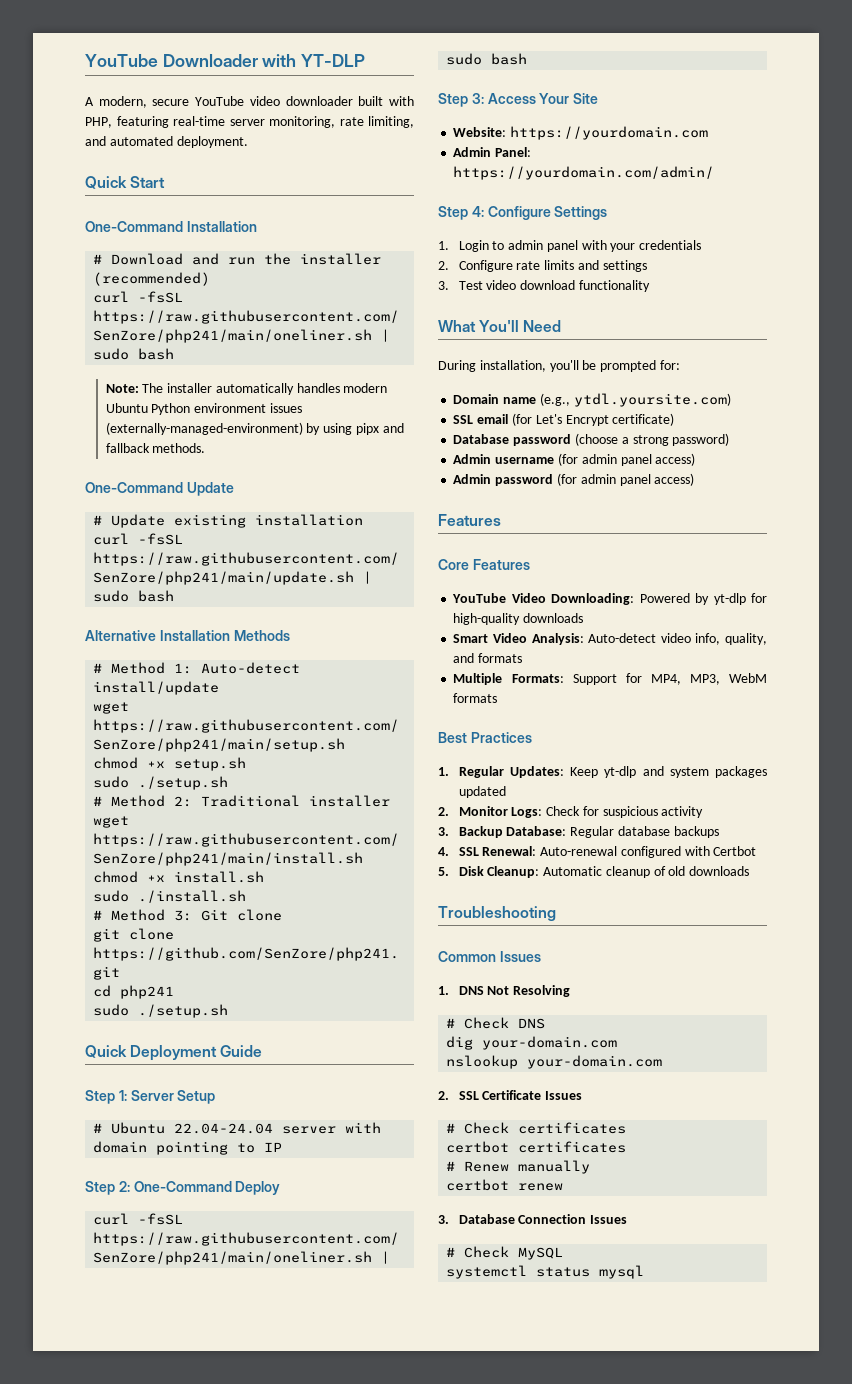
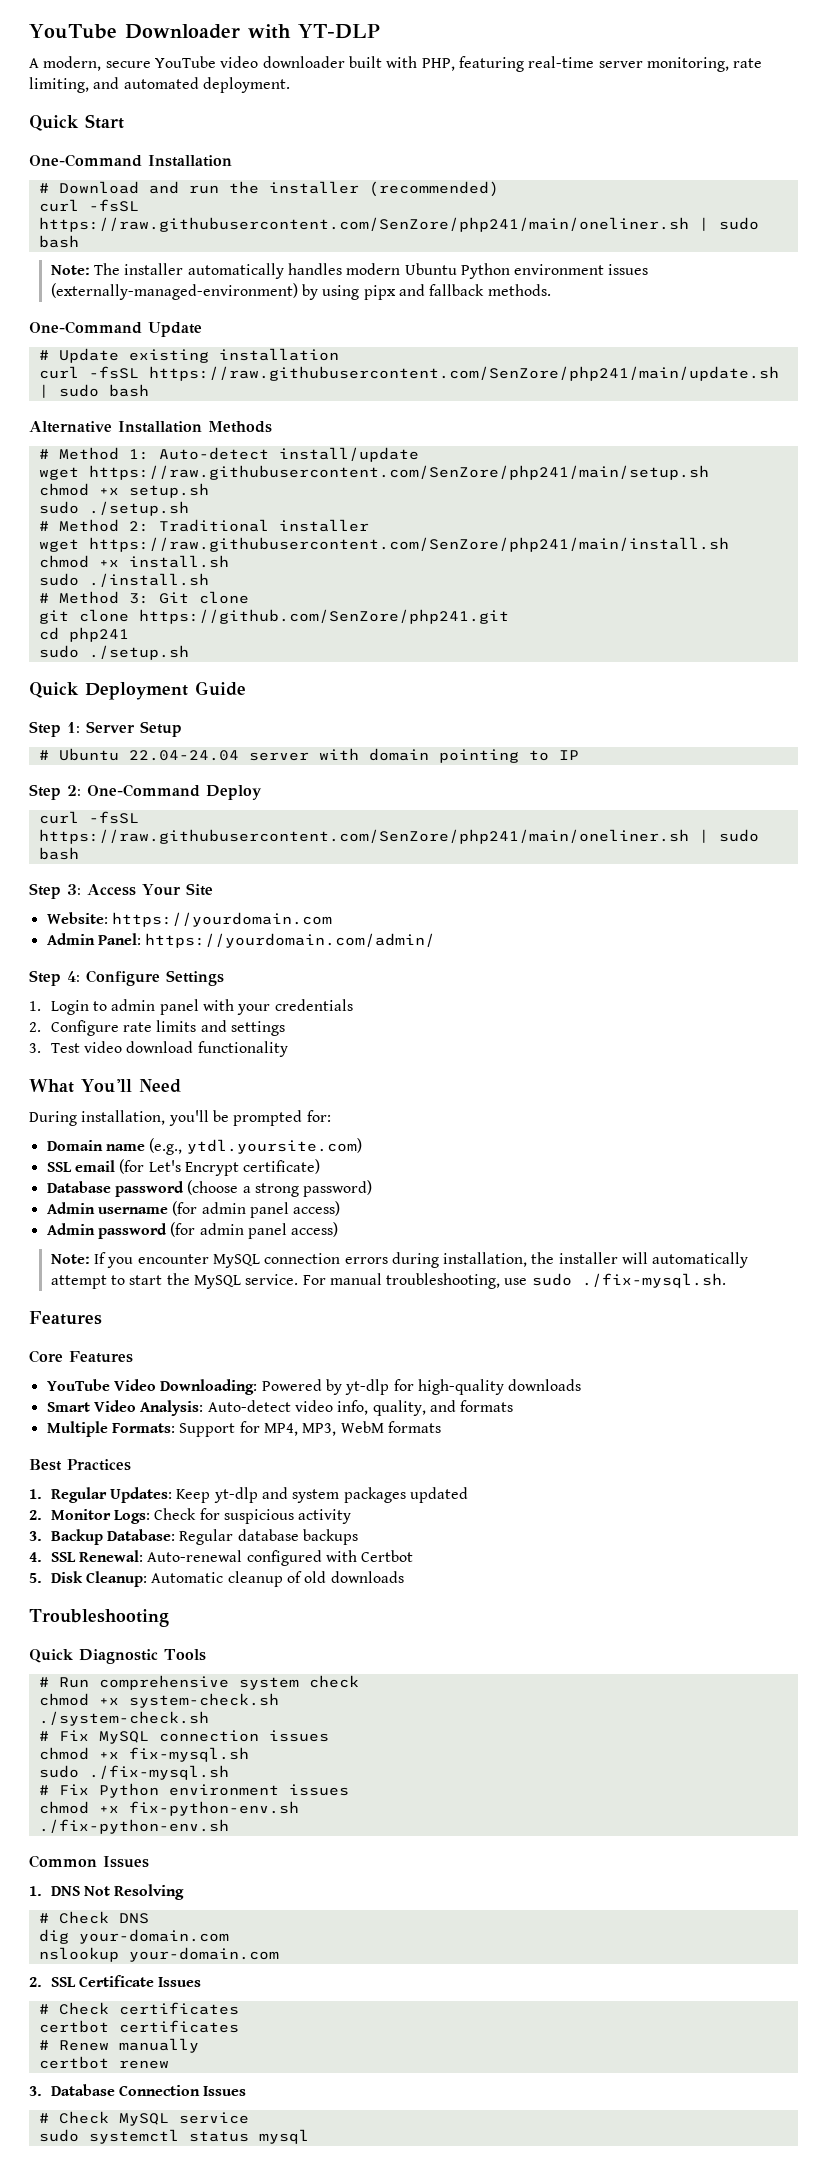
(695, 479) none -> [50,1252,749,1268] [50,1273,726,1289] // Note: If you encounter MySQL connection errors during installation, the installer will automatically attempt to start the MySQL service. For manual troubleshooting, use sudo ./fix-mysql.sh.
(556, 913) none -> [29,1649,206,1664] [38,1675,359,1690] [38,1693,279,1708] [38,1711,209,1726] [38,1730,329,1744] [38,1747,249,1762] [38,1765,229,1780] [38,1783,349,1798] [38,1801,299,1816] [38,1819,229,1834] // Quick Diagnostic Tools // # Run comprehensive system check // chmod +x system-check.sh // ./system-check.sh // # Fix MySQL connection issues // chmod +x fix-mysql.sh // sudo ./fix-mysql.sh // # Fix Python environment issues // chmod +x fix-python-env.sh // ./fix-python-env.sh
(564, 1253) // -> [178,2112,249,2124] [38,2129,79,2142] service // sudo

